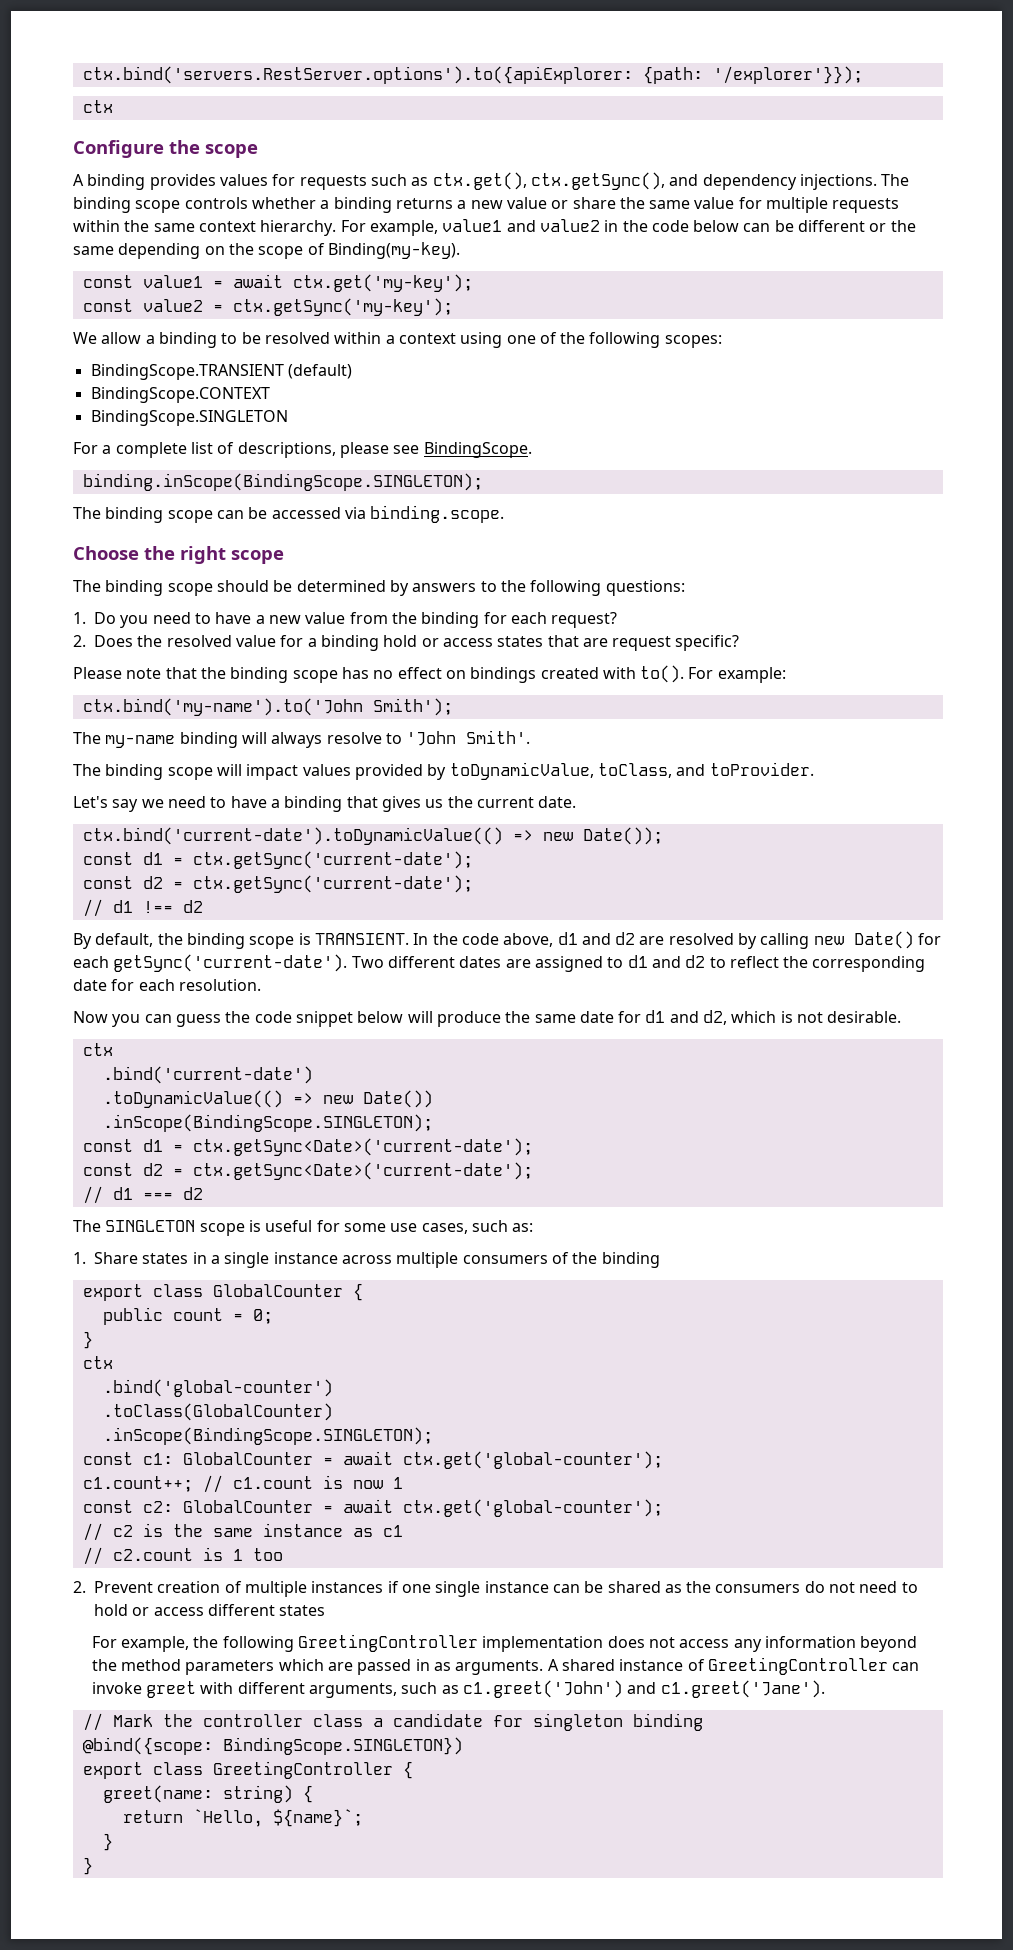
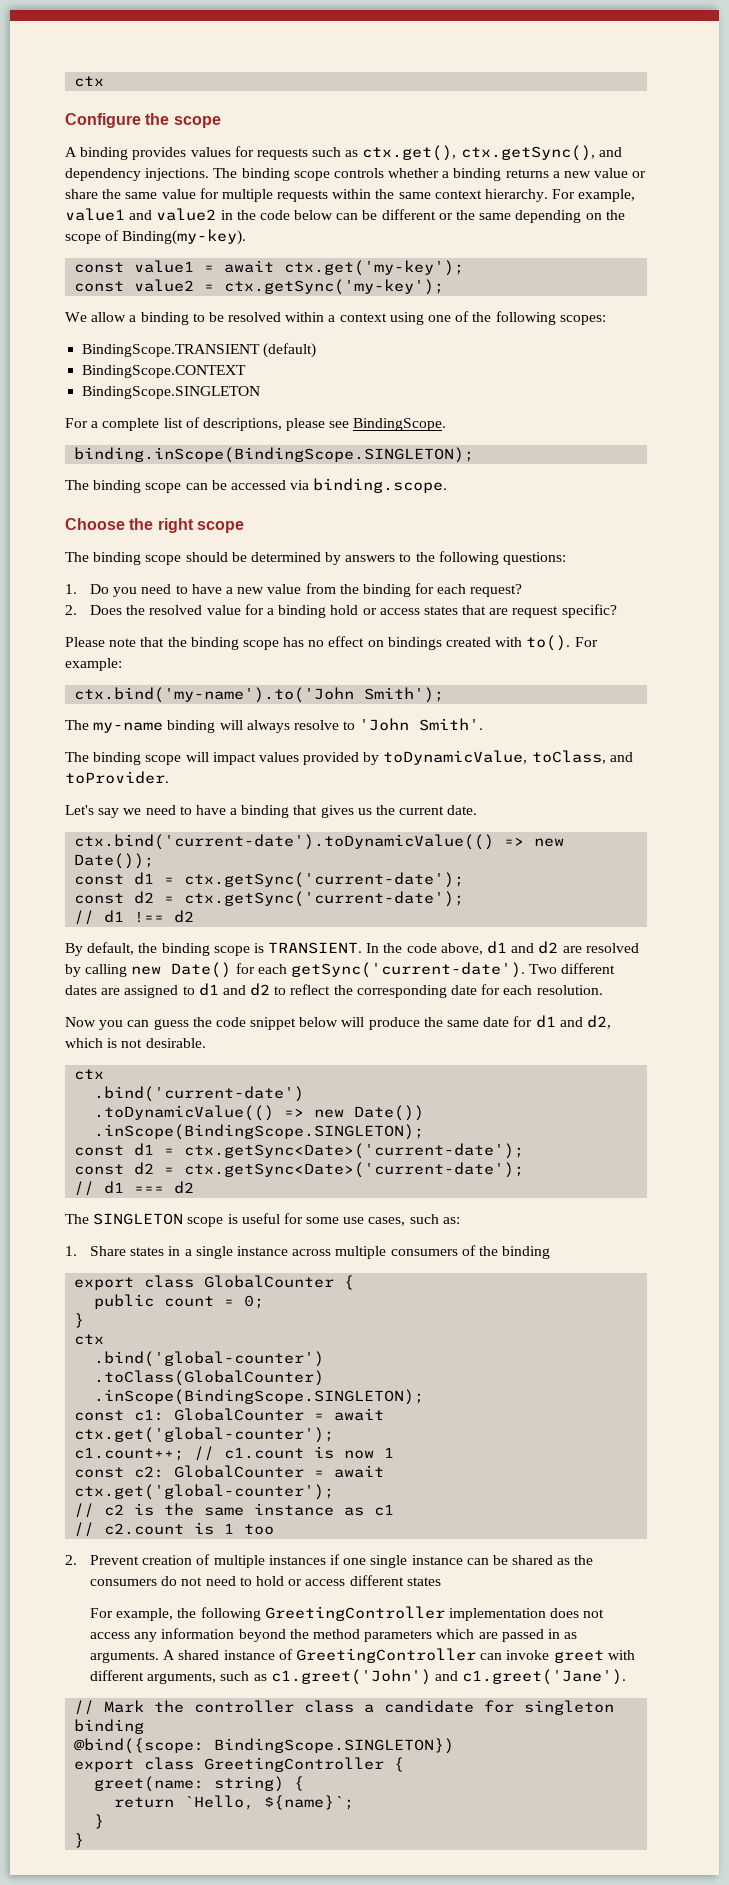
[82,66,863,84] ctx.bind('servers.RestServer.options').to({apiExplorer: {path: '/explorer'}}); // -> (74, 81) none

